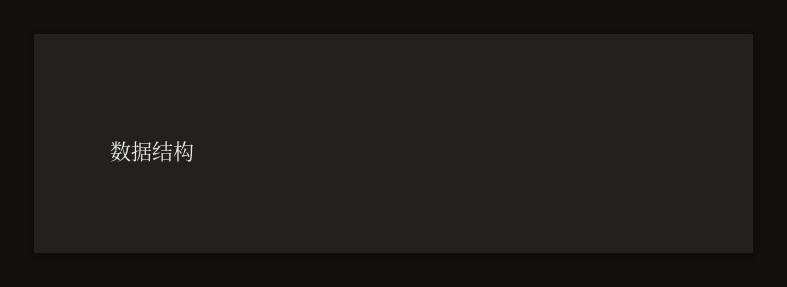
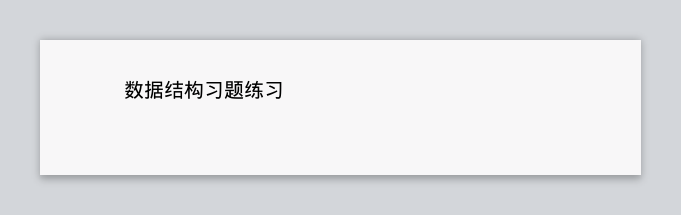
(194, 151) none -> [204,80,284,99] 习题练习

